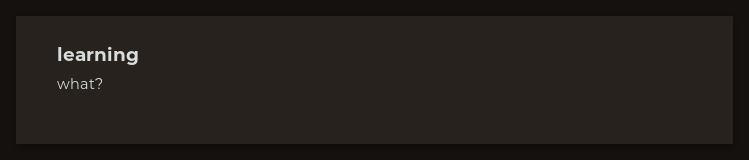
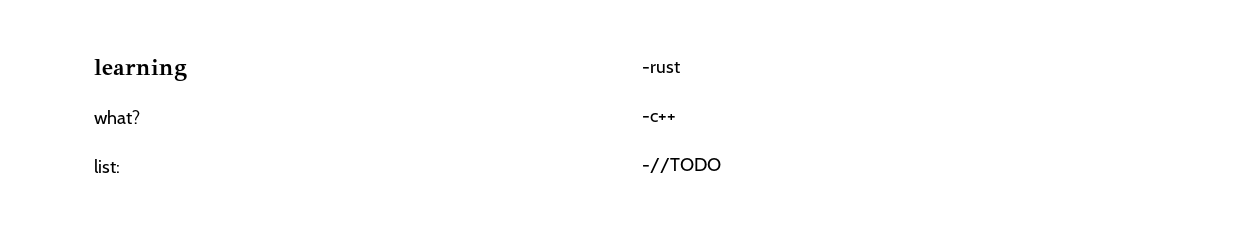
(103, 83) none -> [94,159,120,173] [642,62,680,73] [642,113,676,122] [642,158,721,173] // list: // -rust // -c++ // -//TODO

